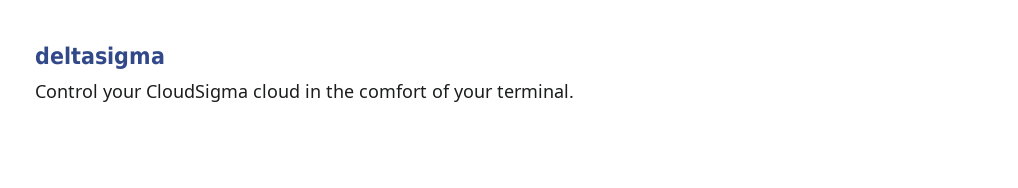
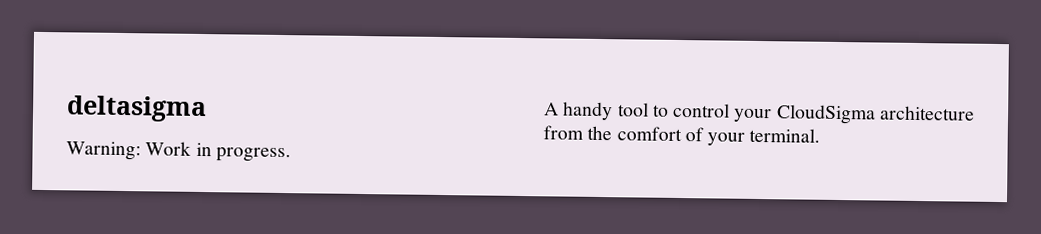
[35,84,321,102] Control your CloudSigma cloud in -> [66,141,291,163] [544,101,975,125] [543,125,584,140] Warning: Work in progress. // A handy tool to control your CloudSigma architecture from

